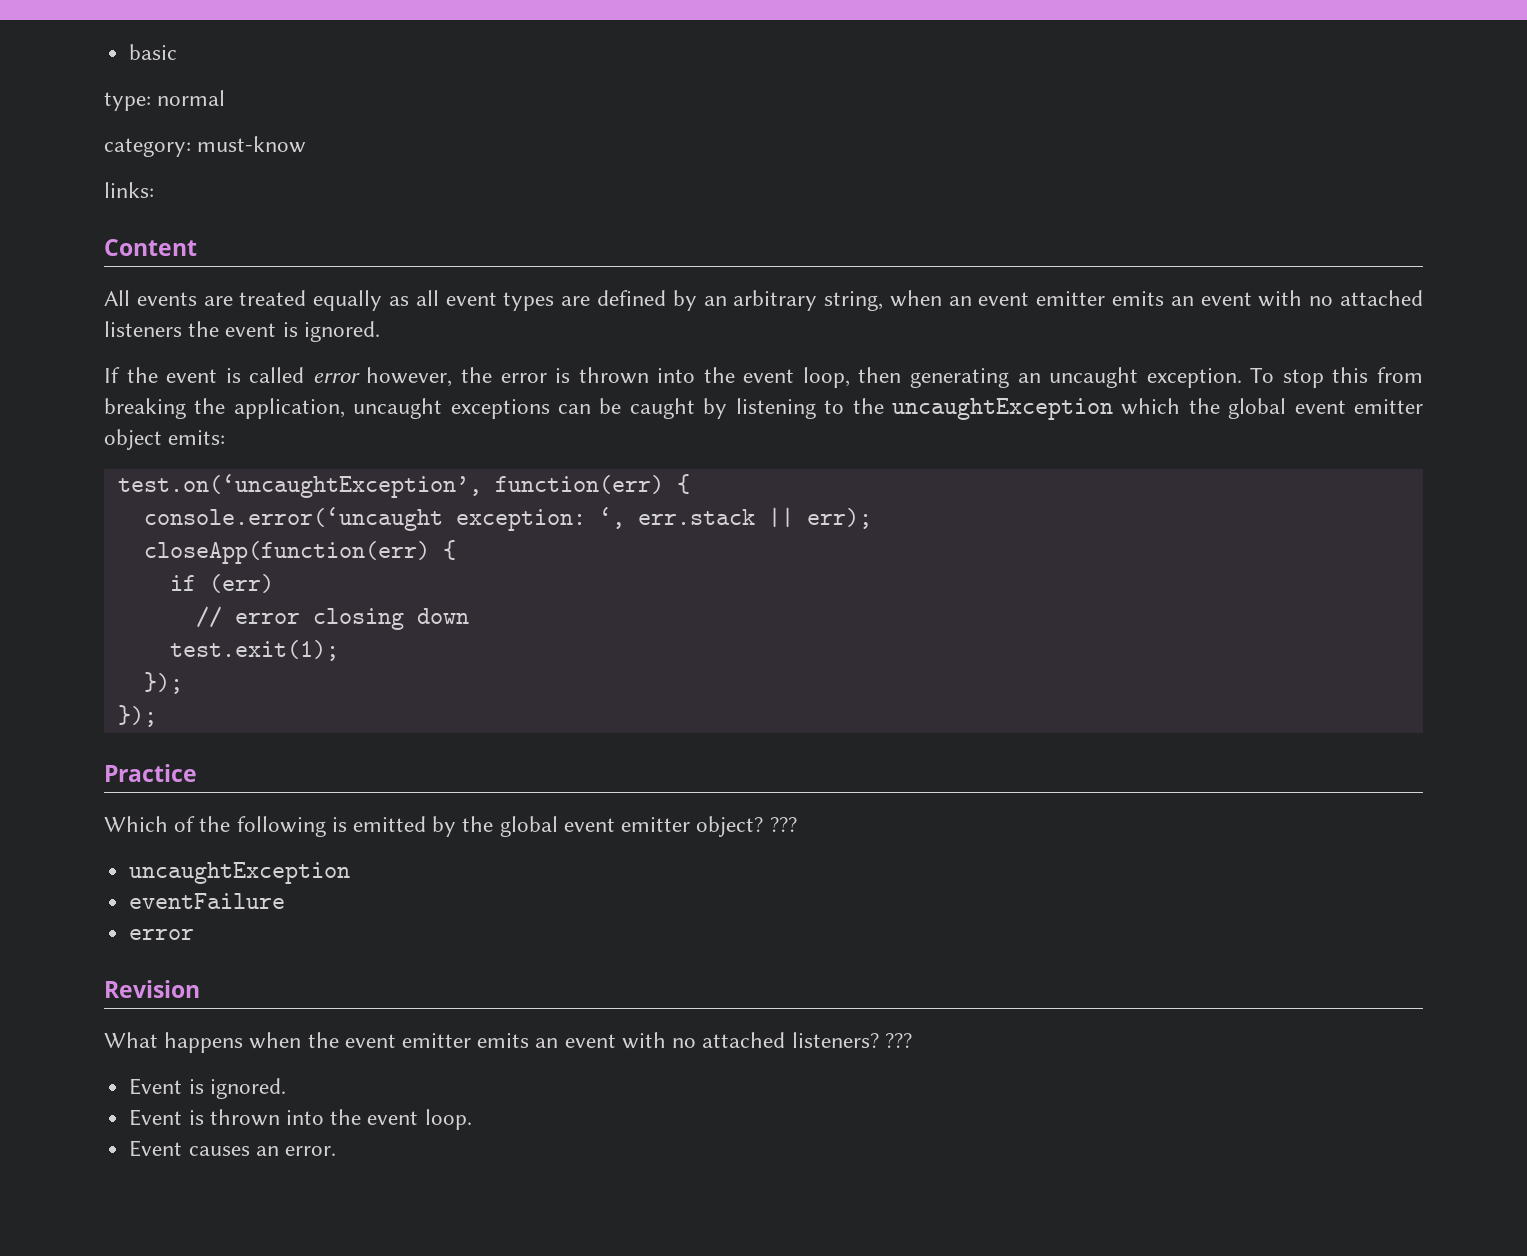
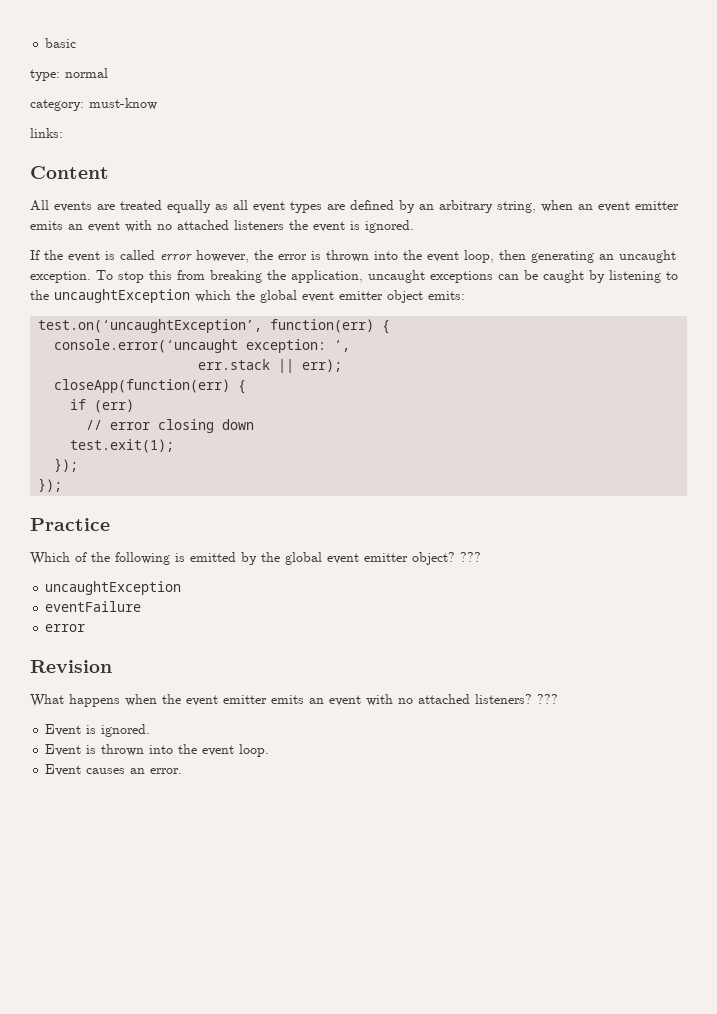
(625, 518) none -> (351, 346) //

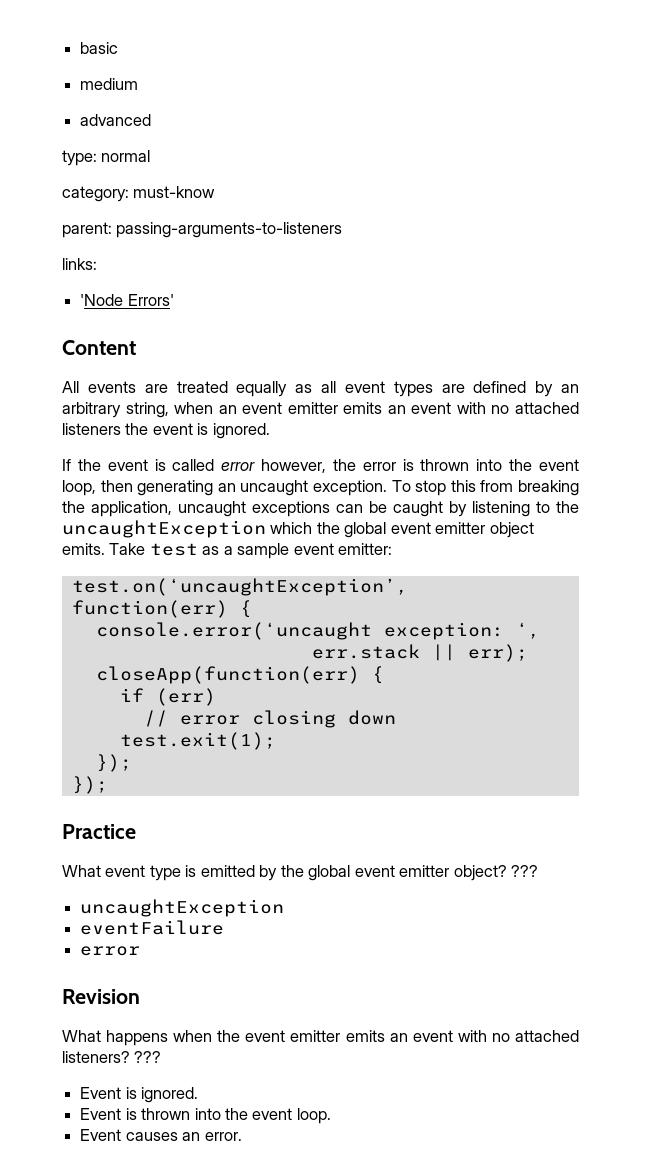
(77, 43) none -> [80,78,139,90] [80,114,152,126] // medium // advanced
(157, 104) none -> [62,222,343,238] // parent: passing-arguments-to-listeners
(63, 133) none -> [80,294,174,306] // 'Node Errors'
[428,291,465,300] emits: -> [62,543,393,559] emits. Take test as a sample event emitter:
[30,552,170,565] Which of the following -> [62,865,181,881] What event type

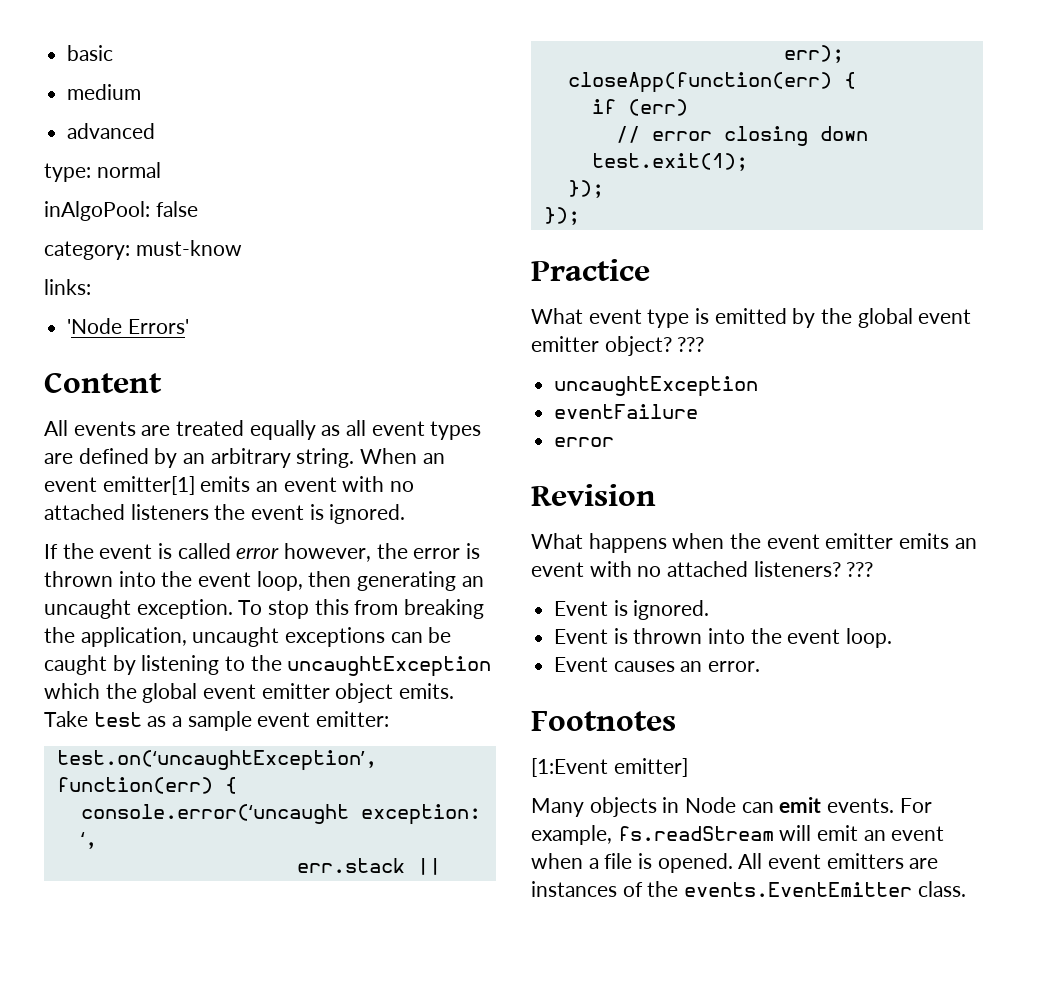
(151, 156) none -> [44,201,198,221] // inAlgoPool: false
[62,222,343,238] // parent: passing-arguments-to-listeners -> (242, 248) none
[125,402,338,418] string, when an event emitter -> [296,448,445,468] [44,476,195,495] string. When an event emitter[1]
(242, 1136) none -> [531,711,676,731] [531,758,688,777] [531,797,932,817] [531,825,945,845] [531,853,939,873] [531,881,966,897] // Footnotes // [1:Event emitter] // Many objects in Node can emit events. For example, fs.readStream will emit an event when a file is opened. All event emitters are instances of the events.EventEmitter class.

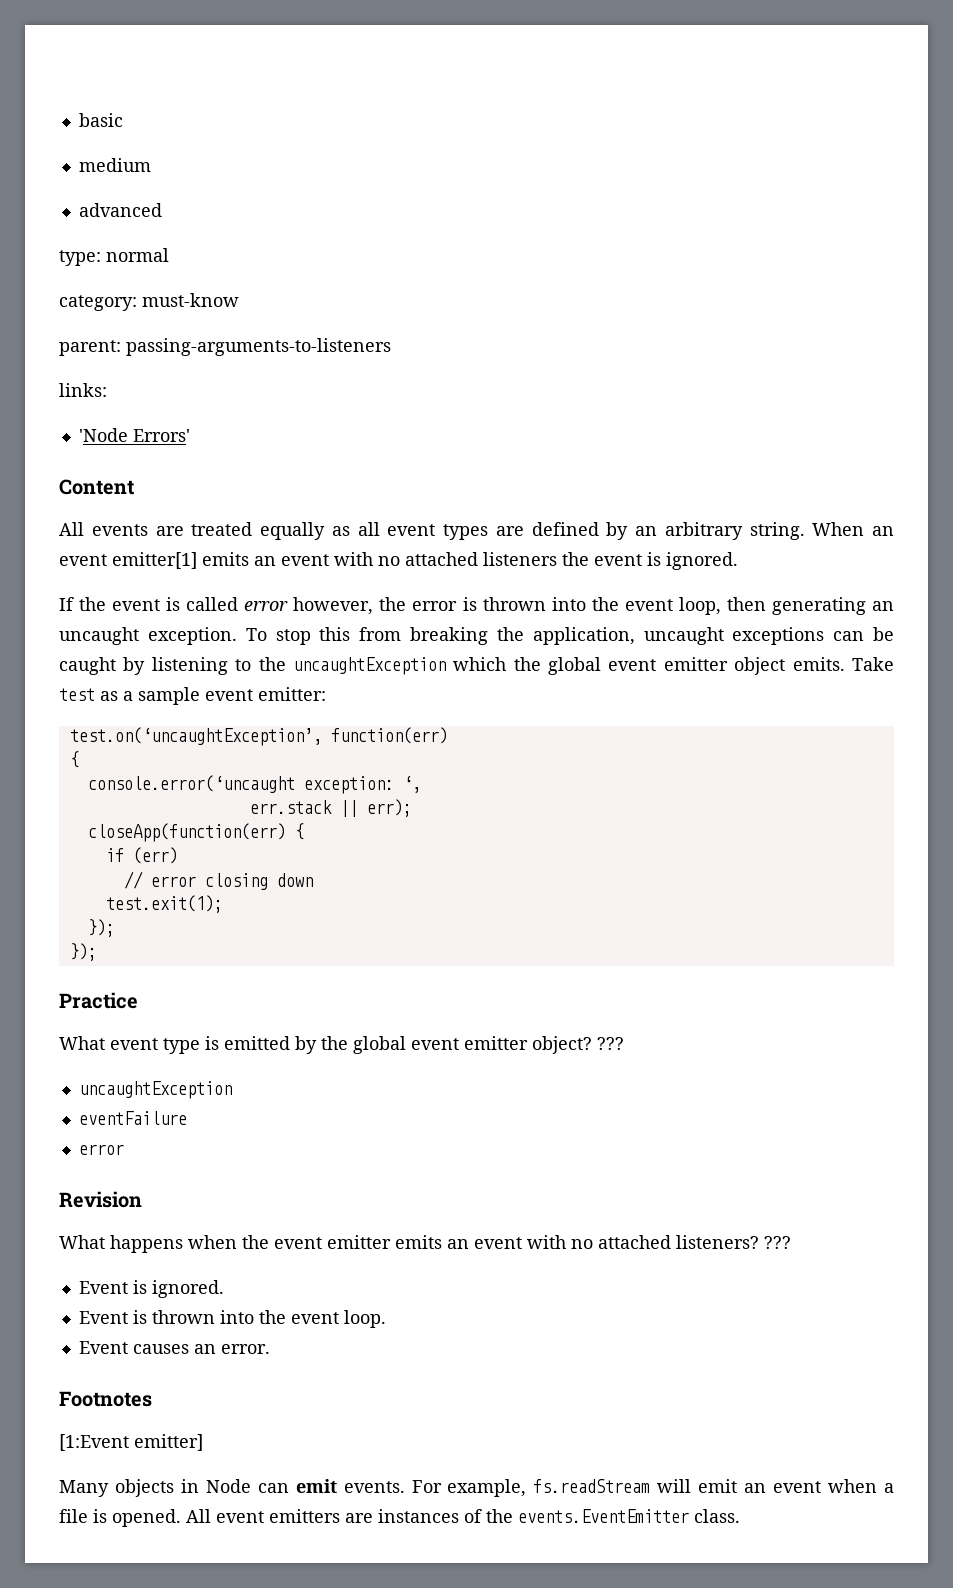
[44,201,198,221] // inAlgoPool: false -> (169, 255) none
(242, 248) none -> [59,338,391,356] // parent: passing-arguments-to-listeners
(213, 785) none -> (448, 735) //

